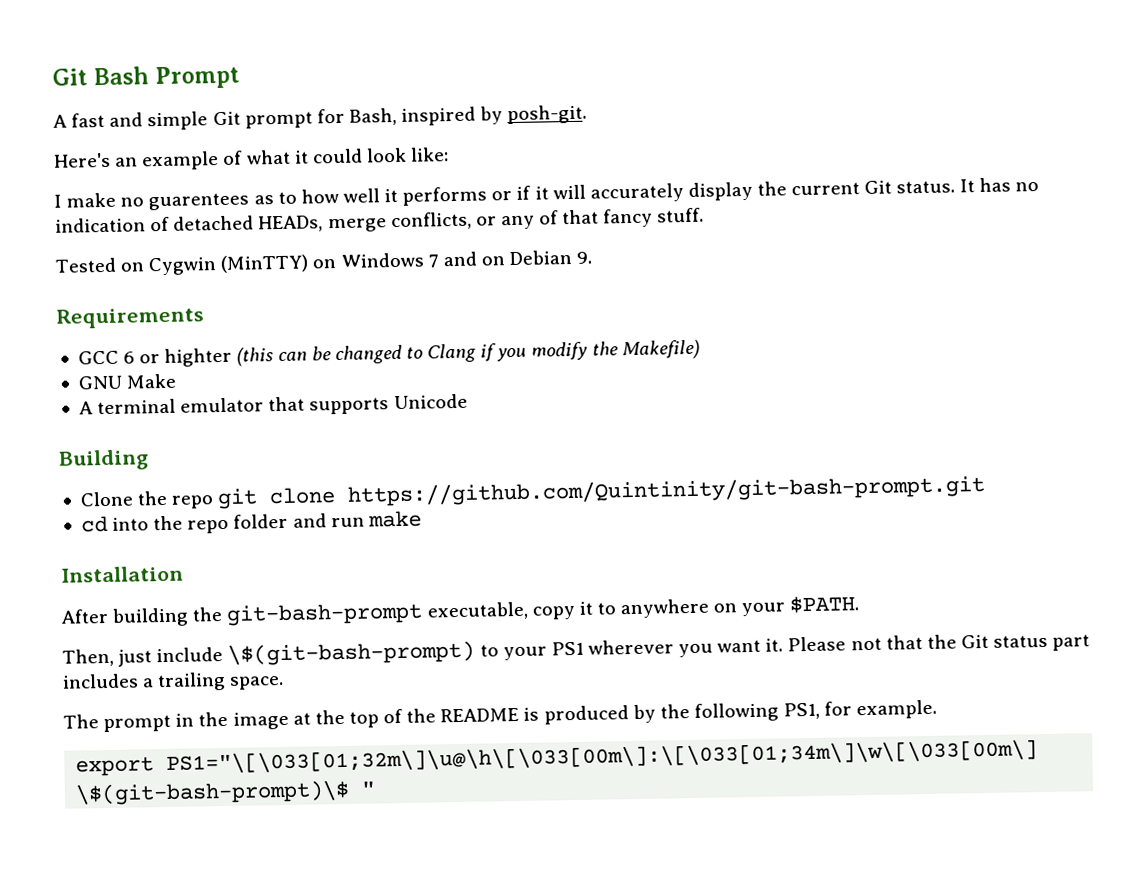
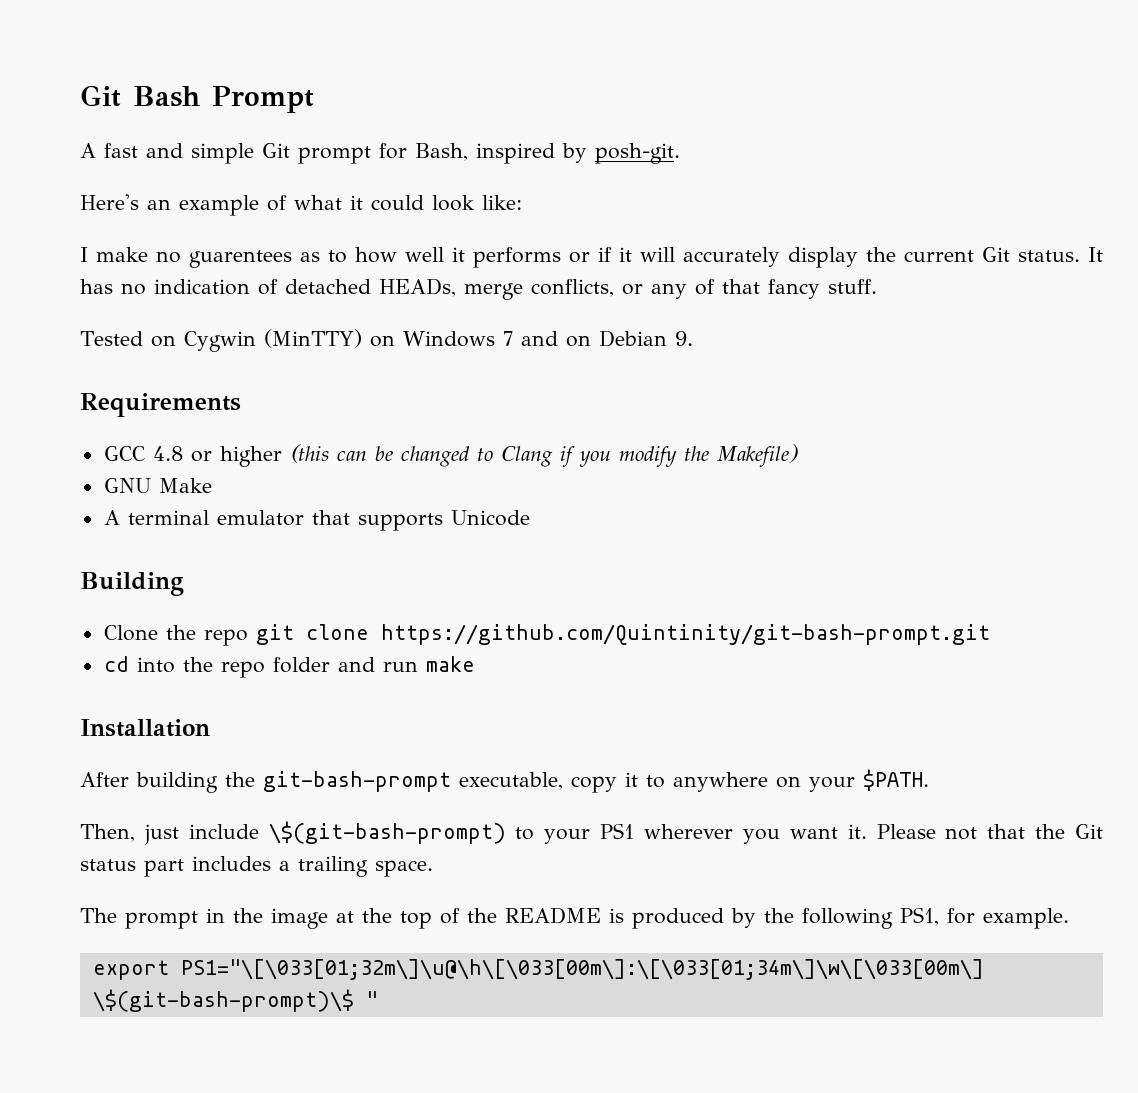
[123,347,233,367] 6 or highter -> [152,446,282,467] 4.8 or higher

